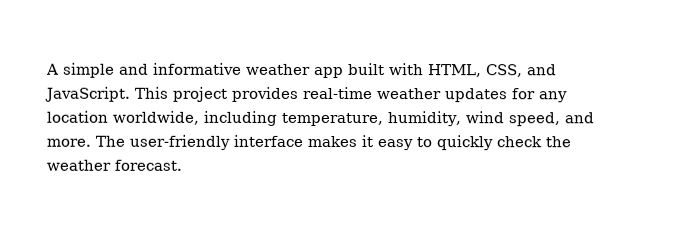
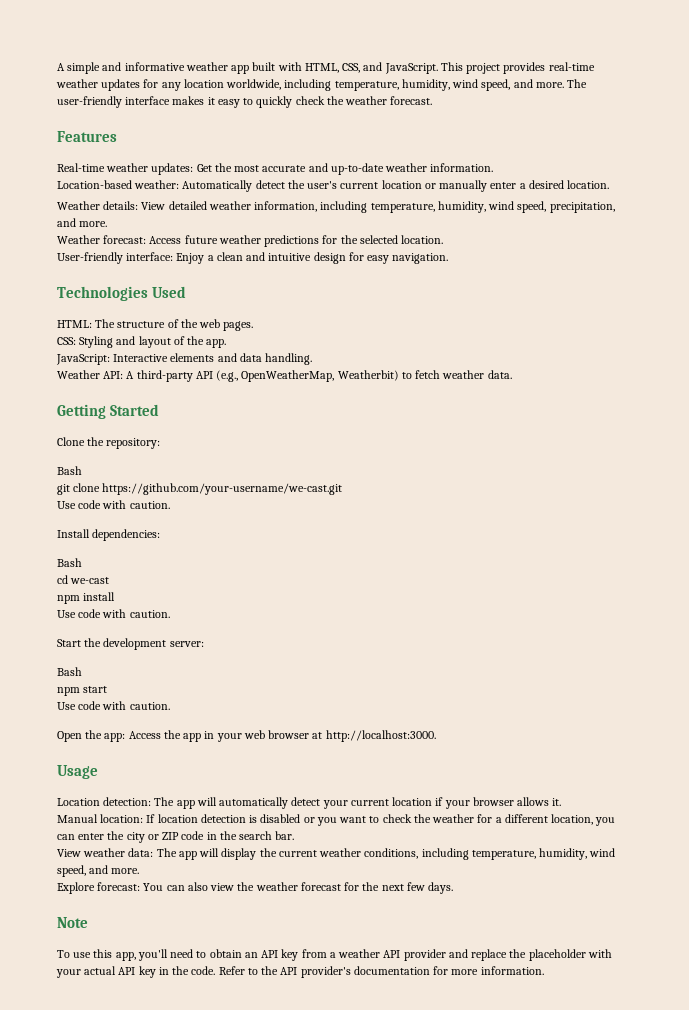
(182, 165) none -> [57,131,117,142] [57,163,494,175] [57,180,610,192] [57,201,615,213] [57,218,108,227] [57,235,444,247] [57,252,449,264] [57,286,187,301] [57,319,254,331] [57,336,227,348] [56,353,313,365] [57,370,512,382] [57,404,160,419] [57,437,161,449] [57,466,82,475] [57,483,343,495] [57,500,170,509] [57,529,161,541] [57,558,82,567] [57,575,110,584] [57,592,116,604] [57,609,170,618] [57,638,204,650] [57,667,82,676] [57,686,108,696] [57,701,170,710] [57,730,436,742] [57,765,98,779] [57,797,562,809] [57,814,616,826] [57,831,295,843] [57,848,616,860] [57,865,140,877] [57,882,454,894] [57,917,88,928] [57,949,612,961] [56,966,544,978] // Features // Real-time weather updates: Get the most accurate and up-to-date weather information. // Location-based weather: Automatically detect the user's current location or manually enter a desired location. // Weather details: View detailed weather information, including temperature, humidity, wind speed, precipitation, and more. // Weather forecast: Access future weather predictions for the selected location. // User-friendly interface: Enjoy a clean and intuitive design for easy navigation. // Technologies Used // HTML: The structure of the web pages. // CSS: Styling and layout of the app. // JavaScript: Interactive elements and data handling. // Weather API: A third-party API (e.g., OpenWeatherMap, Weatherbit) to fetch weather data. // Getting Started // Clone the repository: // Bash // git clone https://github.com/your-username/we-cast.git // Use code with caution. // Install dependencies: // Bash // cd we-cast // npm install // Use code with caution. // Start the development server: // Bash // npm start // Use code with caution. // Open the app: Access the app in your web browser at http://localhost:3000. // Usage // Location detection: The app will automatically detect your current location if your browser allows it. // Manual location: If location detection is disabled or you want to check the weather for a different location, you can enter the city or ZIP code in the search bar. // View weather data: The app will display the current weather conditions, including temperature, humidity, wind speed, and more. // Explore forecast: You can also view the weather forecast for the next few days. // Note // To use this app, you'll need to obtain an API key from a weather API provider and replace the placeholder with your actual API key in the code. Refer to the API provider's documentation for more information.

